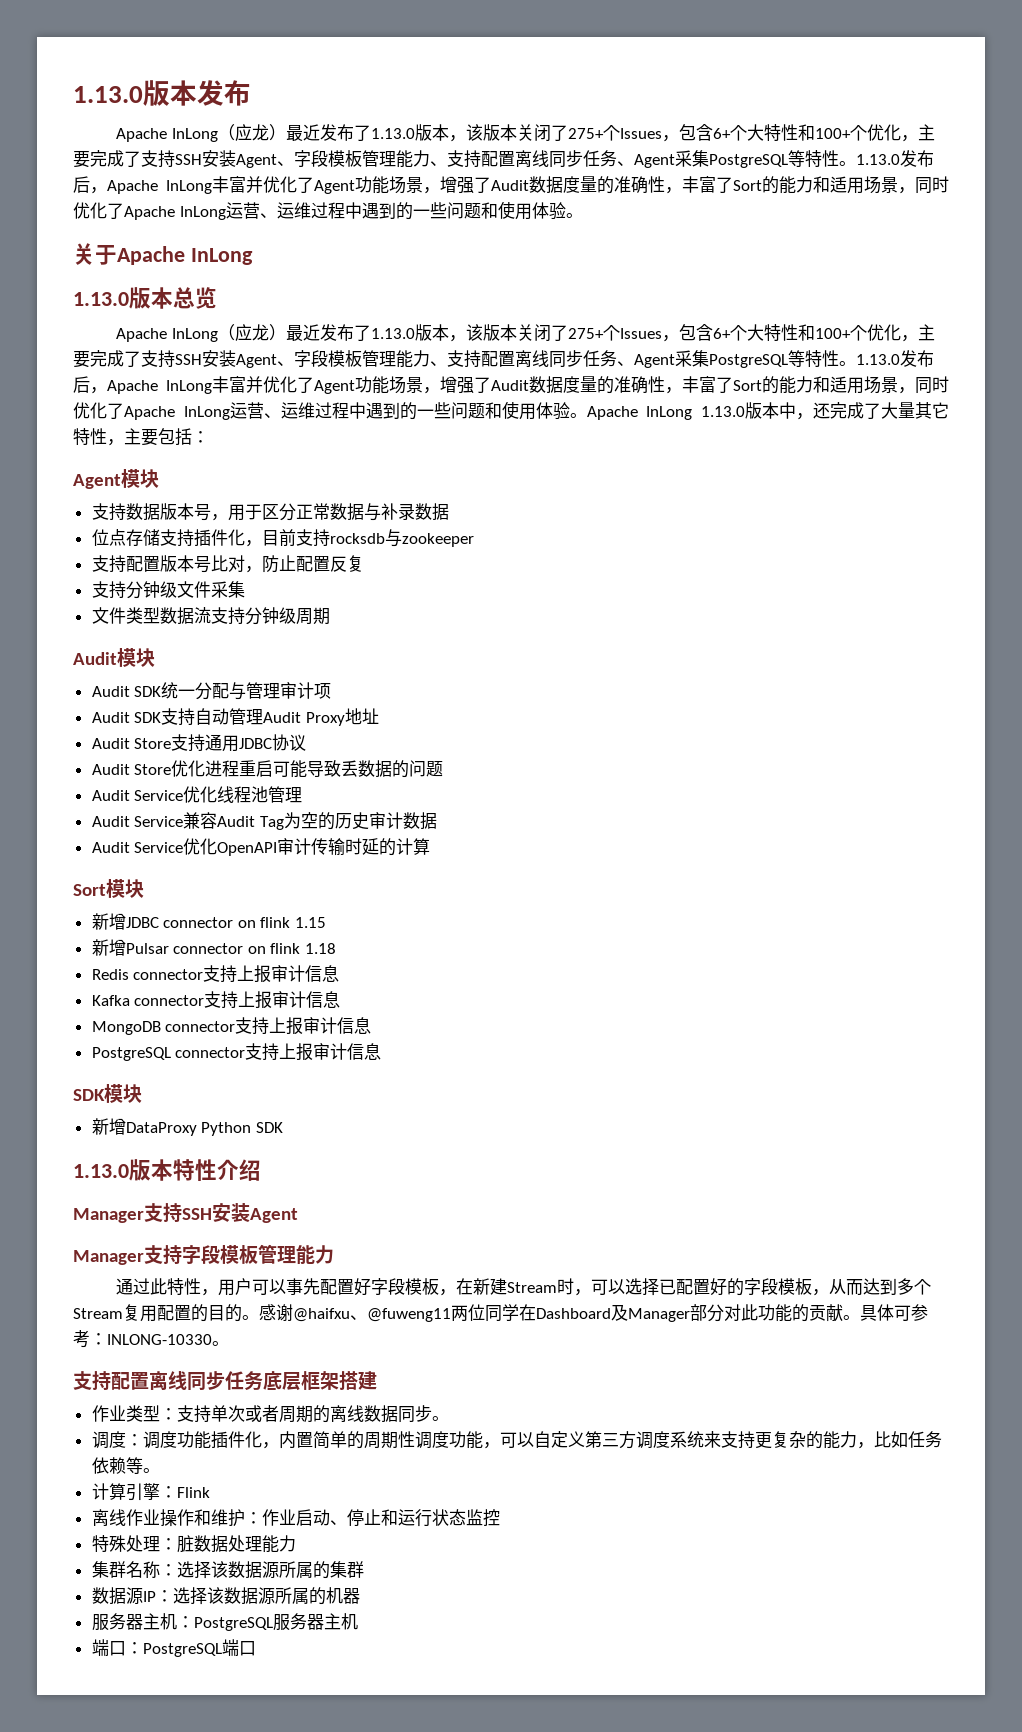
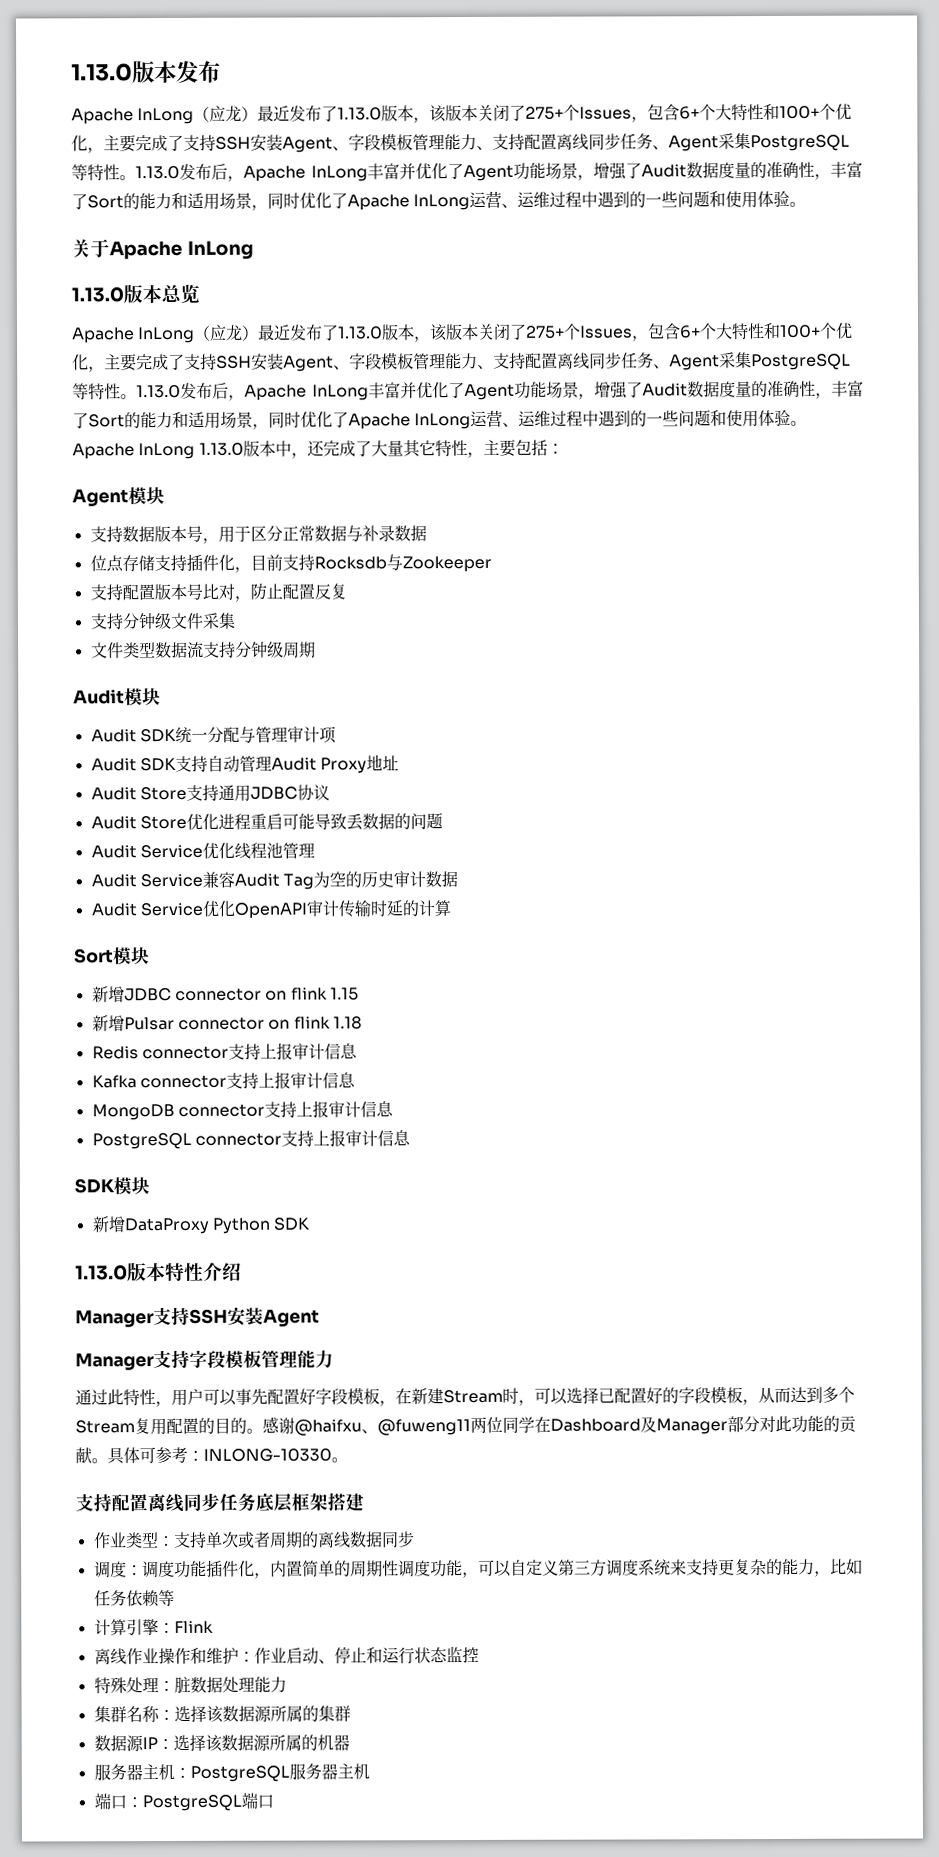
[329,529,474,547] rocksdb与zookeeper -> [313,554,492,573] Rocksdb与Zookeeper
[431,1416,449,1421] 。 -> (415, 1539) none
[142,1468,160,1473] 。 -> (175, 1598) none

